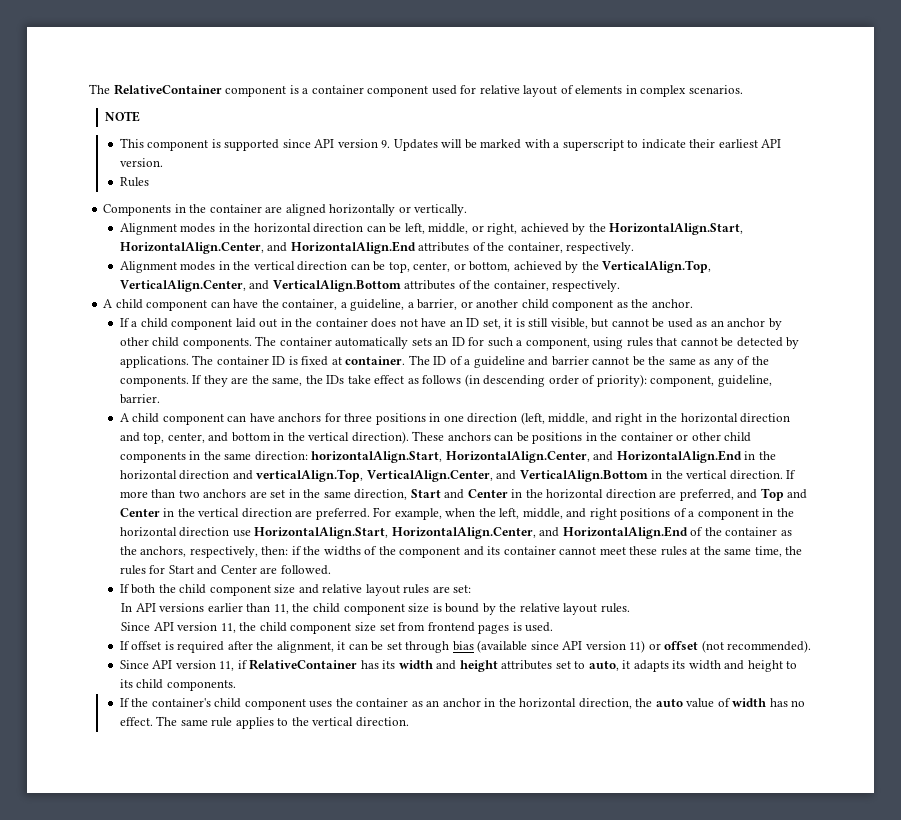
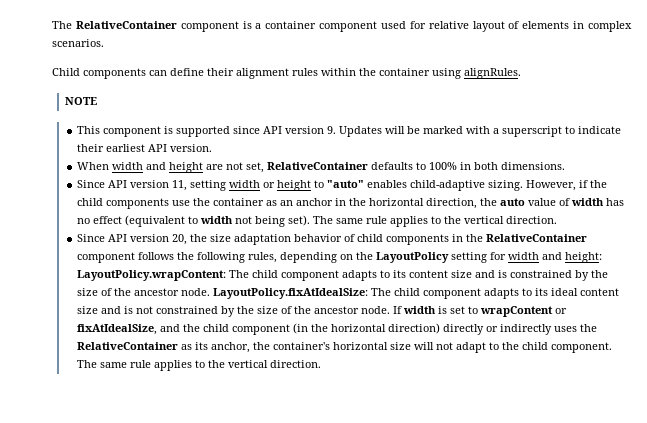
(743, 89) none -> [52,68,521,79] // Child components can define their alignment rules within the container using alignRules.
[119,177,149,187] [103,204,468,216] [119,223,744,235] [119,241,635,254] [119,260,712,273] [119,280,621,292] [103,299,693,311] [119,318,782,330] [119,336,800,349] [119,355,769,368] [119,374,772,387] [119,394,160,404] [119,412,791,425] [119,431,752,444] [119,450,776,463] [119,469,797,482] [119,488,808,501] [119,507,794,520] [119,526,792,539] [119,546,803,558] [119,565,331,575] [119,584,472,596] [121,603,630,615] [121,622,554,634] [119,640,812,653] [119,659,798,672] [119,679,236,691] [119,698,333,710] Rules // Components in the container are aligned horizontally or vertically. // Alignment modes in the horizontal direction can be left, middle, or right, achieved by the HorizontalAlign.Start, HorizontalAlign.Center, and HorizontalAlign.End attributes of the container, respectively. // Alignment modes in the vertical direction can be top, center, or bottom, achieved by the VerticalAlign.Top, VerticalAlign.Center, and VerticalAlign.Bottom attributes of the container, respectively. // A child component can have the container, a guideline, a barrier, or another child component as the anchor. // If a child component laid out in the container does not have an ID set, it is still visible, but cannot be used as an anchor by other child components. The container automatically sets an ID for such a component, using rules that cannot be detected by applications. The container ID is fixed at container. The ID of a guideline and barrier cannot be the same as any of the components. If they are the same, the IDs take effect as follows (in descending order of priority): component, guideline, barrier. // A child component can have anchors for three positions in one direction (left, middle, and right in the horizontal direction and top, center, and bottom in the vertical direction). These anchors can be positions in the container or other child components in the same direction: horizontalAlign.Start, HorizontalAlign.Center, and HorizontalAlign.End in the horizontal direction and verticalAlign.Top, VerticalAlign.Center, and VerticalAlign.Bottom in the vertical direction. If more than two anchors are set in the same direction, Start and Center in the horizontal direction are preferred, and Top and Center in the vertical direction are preferred. For example, when the left, middle, and right positions of a component in the horizontal direction use HorizontalAlign.Start, HorizontalAlign.Center, and HorizontalAlign.End of the container as the anchors, respectively, then: if the widths of the component and its container cannot meet these rules at the same time, the rules for Start and Center are followed. // If both the child component size and relative layout rules are set: // In API versions earlier than 11, the child component size is bound by the relative layout rules. // Since API version 11, the child component size set from frontend pages is used. // If offset is required after the alignment, it can be set through bias (available since API version 11) or offset (not recommended). // Since API version 11, if RelativeContainer has its width and height attributes set to auto, it adapts its width and height to its child components. // If the container's child component uses -> [76,162,565,173] [76,180,607,191] [76,198,190,209] When width and height are not set, RelativeContainer defaults to 100% in both dimensions. // Since API version 11, setting width or height to "auto" enables child-adaptive sizing. However, if the child components use
[119,716,409,729] effect. The same rule applies to the vertical direction. -> [92,215,557,227] [76,234,587,245] [76,252,602,263] [76,270,608,281] [76,288,619,299] [76,306,567,317] [76,323,597,335] [76,342,612,353] [76,360,321,371] effect (equivalent to width not being set). The same rule applies to the vertical direction. // Since API version 20, the size adaptation behavior of child components in the RelativeContainer component follows the following rules, depending on the LayoutPolicy setting for width and height: LayoutPolicy.wrapContent: The child component adapts to its content size and is constrained by the size of the ancestor node. LayoutPolicy.fixAtIdealSize: The child component adapts to its ideal content size and is not constrained by the size of the ancestor node. If width is set to wrapContent or fixAtIdealSize, and the child component (in the horizontal direction) directly or indirectly uses the RelativeContainer as its anchor, the container's horizontal size will not adapt to the child component. The same rule applies to the vertical direction.

